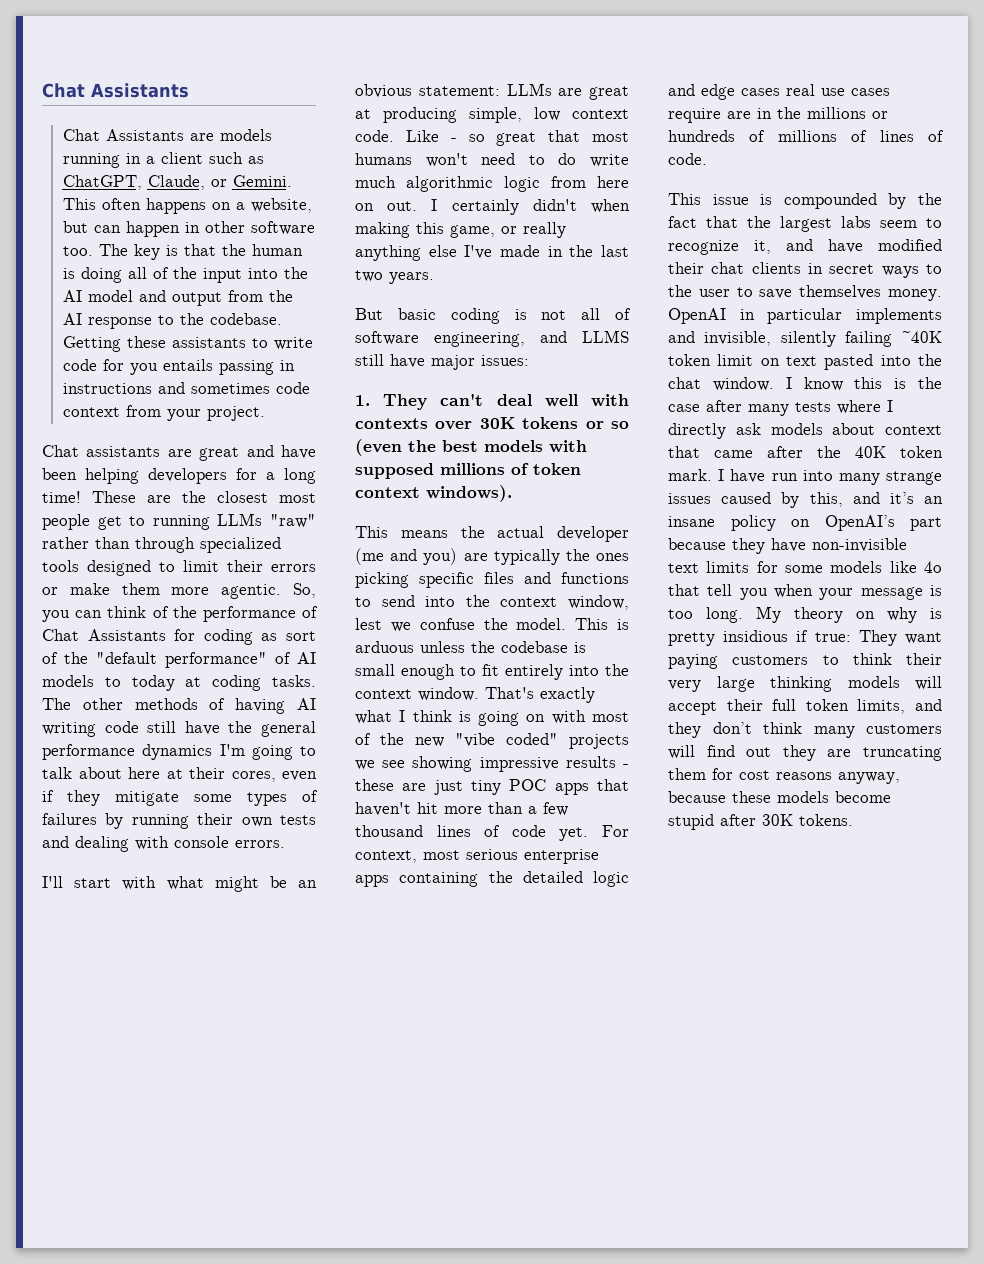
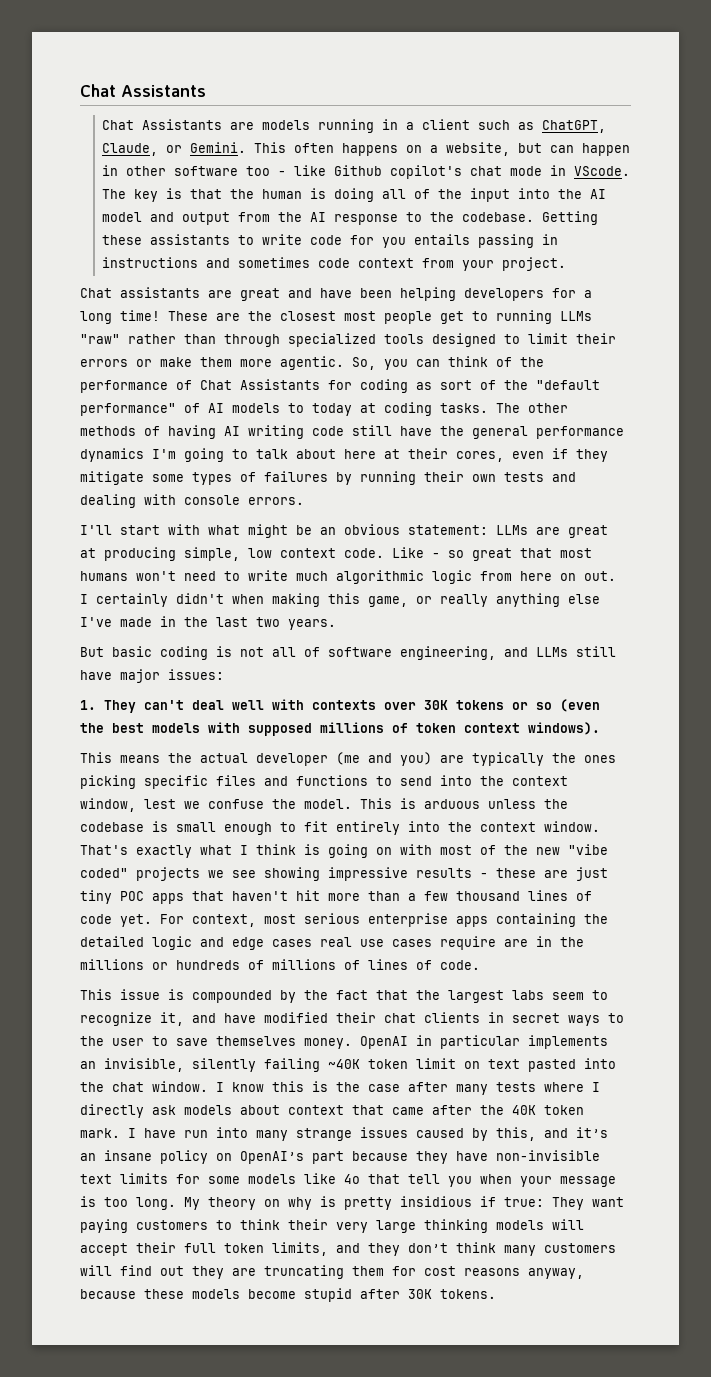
[62,246,93,256] too. -> [246,165,631,179] too - like Github copilot's chat mode in VScode.
[558,153,577,165] do -> (240, 576) none
[582,330,629,343] LLMS -> [536,647,568,657] LLMs
[668,331,695,343] and -> [80,1061,96,1069] an

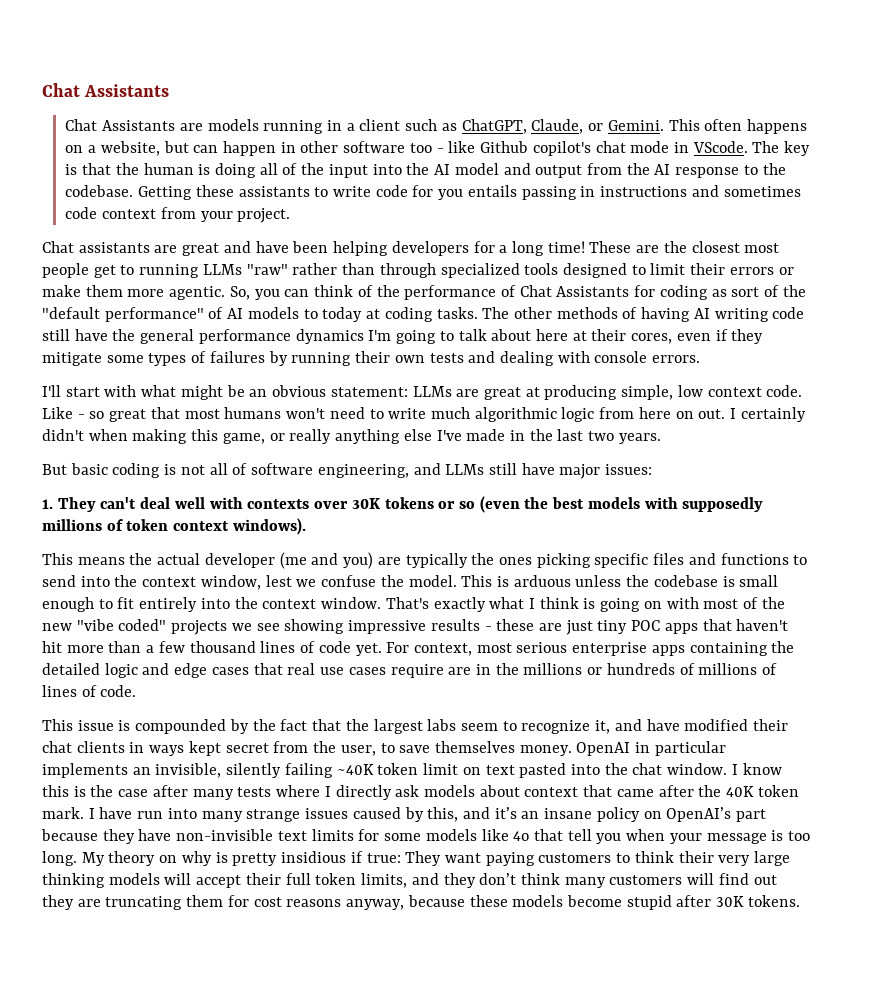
[248,723,312,736] supposed -> [682,497,764,512] supposedly
(312, 943) none -> [253,663,283,675] that
[512,1013,624,1026] [80,1036,144,1046] secret ways to the user -> [149,741,376,756] ways kept secret from the user,

